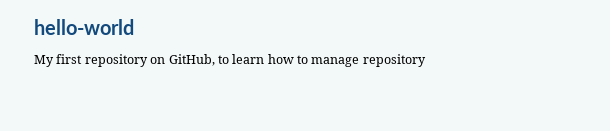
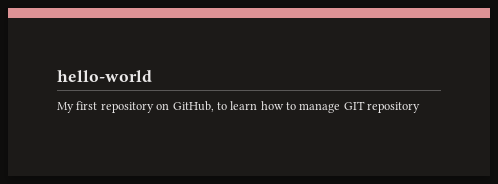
(360, 62) none -> [343,101,365,110] GIT

